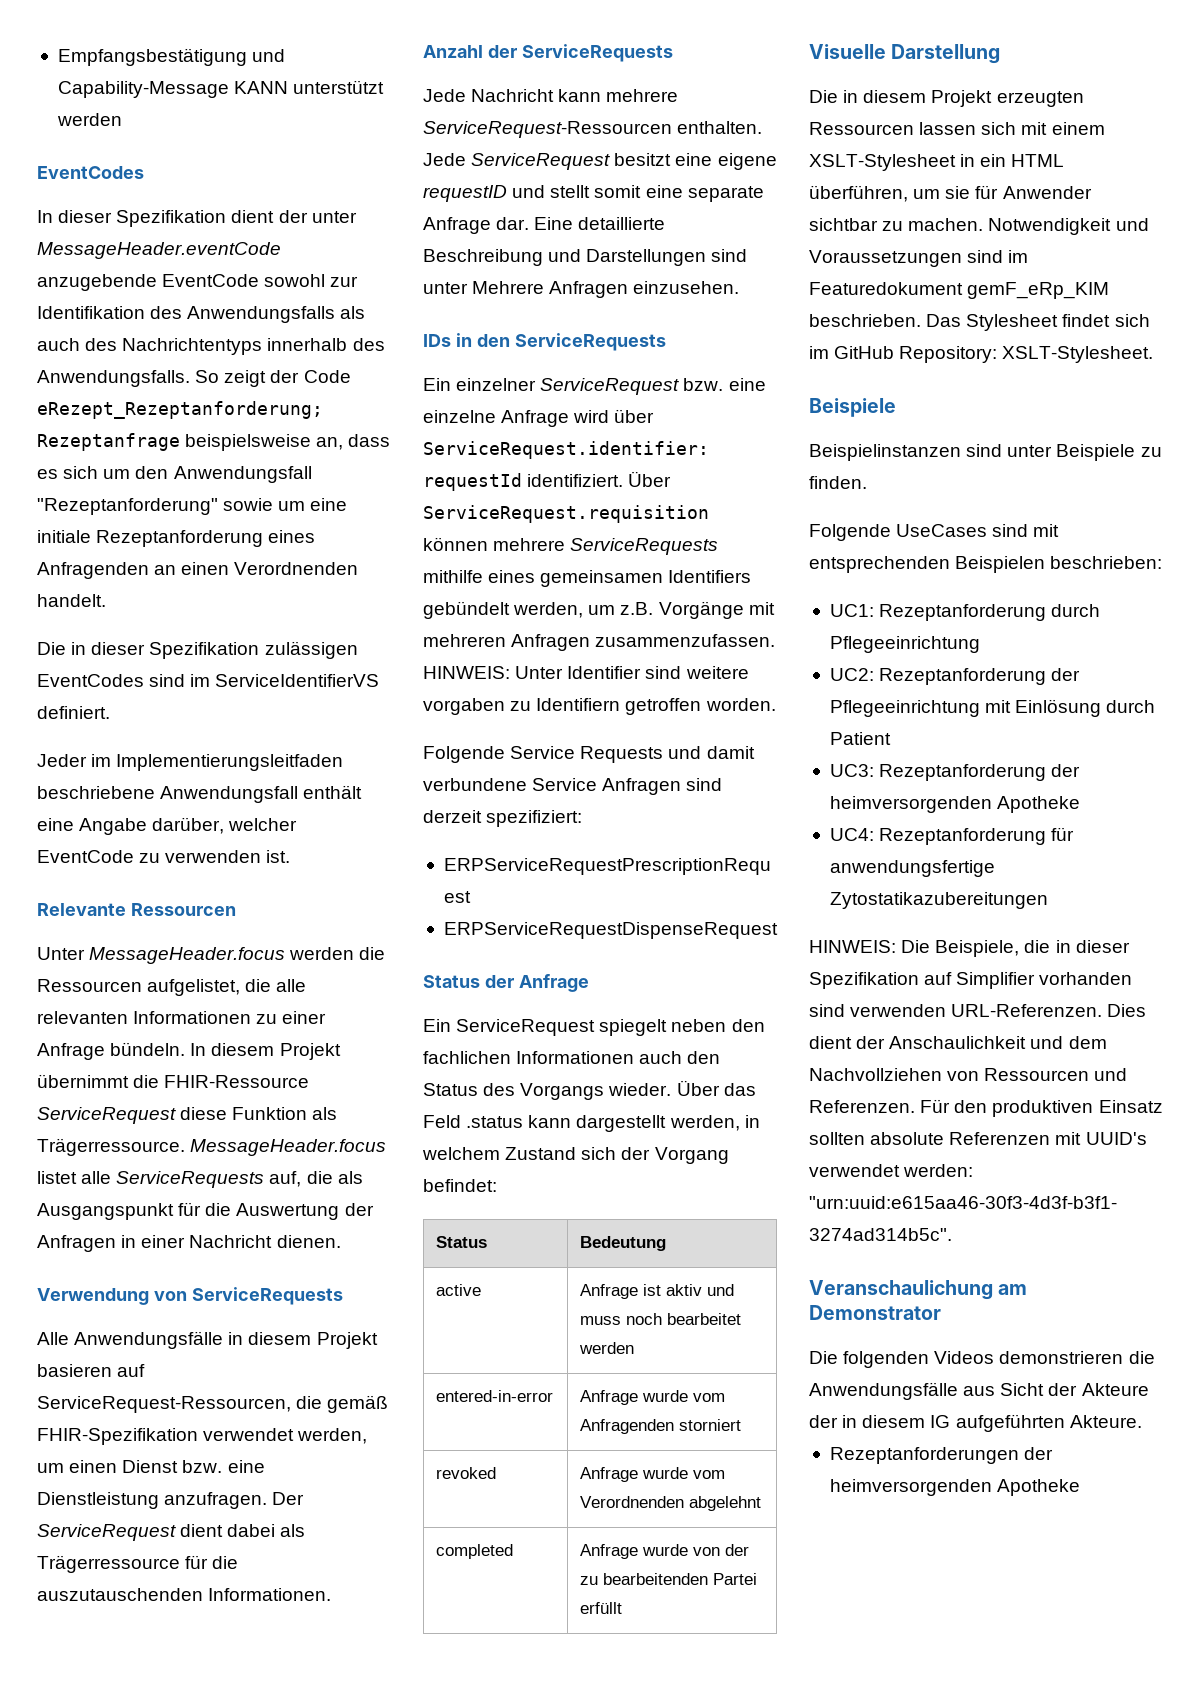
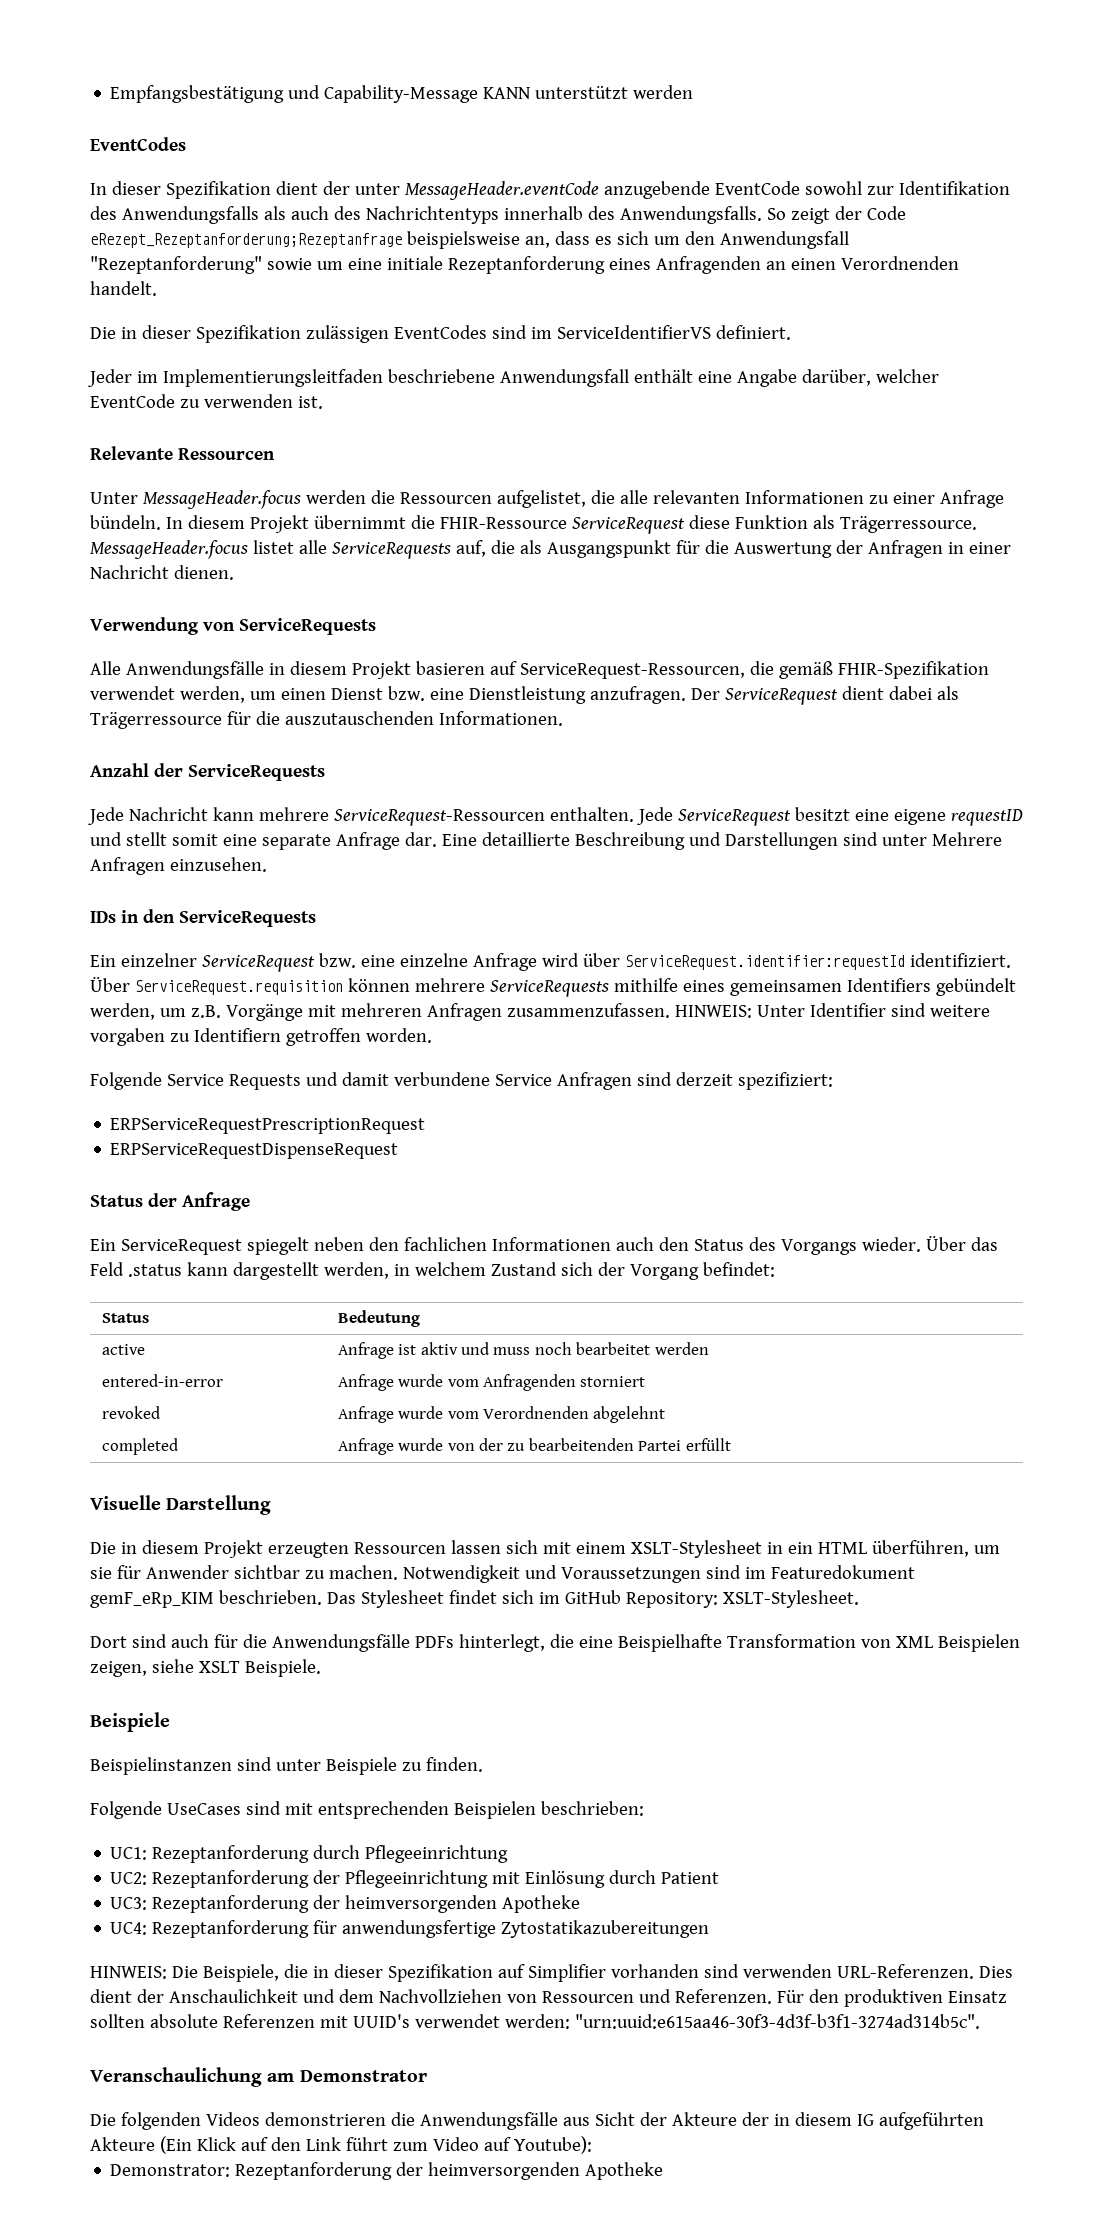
(1154, 354) none -> [90,1634,1020,1652] [90,1659,321,1677] // Dort sind auch für die Anwendungsfälle PDFs hinterlegt, die eine Beispielhafte Transformation von XML Beispielen zeigen, siehe XSLT Beispiele.
[1069,1415,1142,1428] [829,1447,1019,1464] Akteure. // Rezeptanforderungen -> [90,2136,592,2154] [110,2162,393,2180] Akteure (Ein Klick auf den Link führt zum Video auf Youtube): // Demonstrator: Rezeptanforderung

